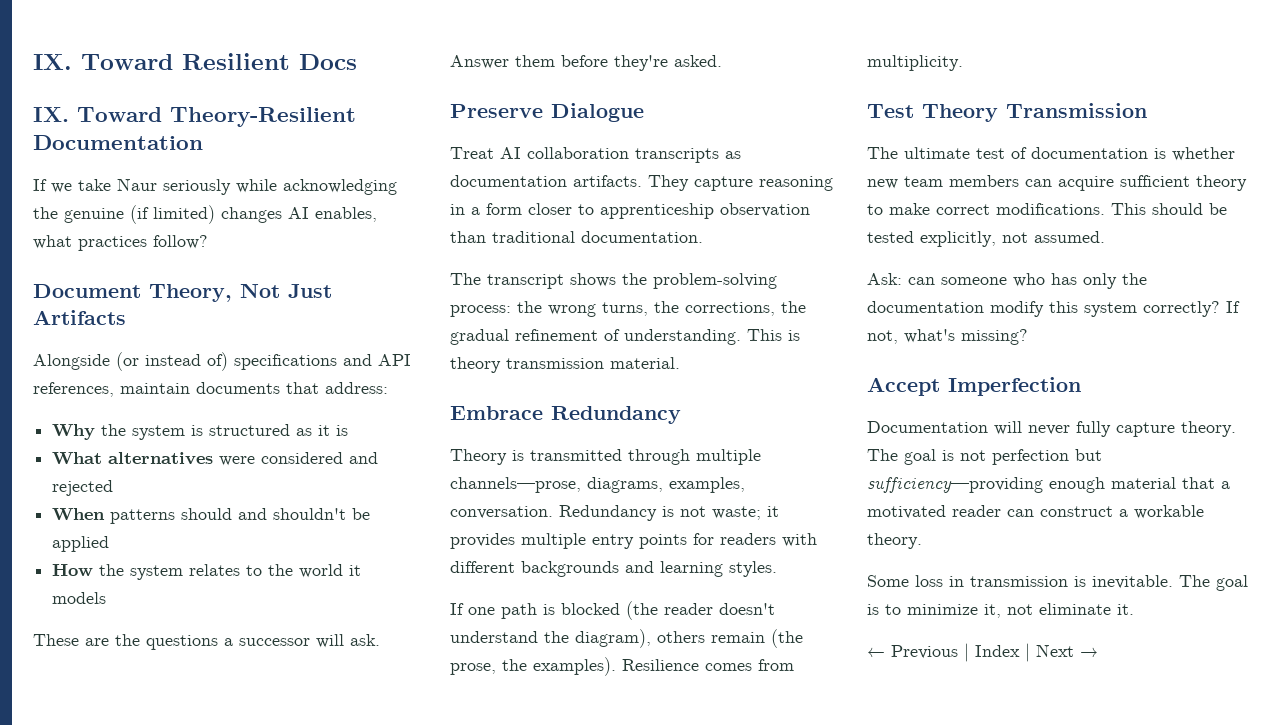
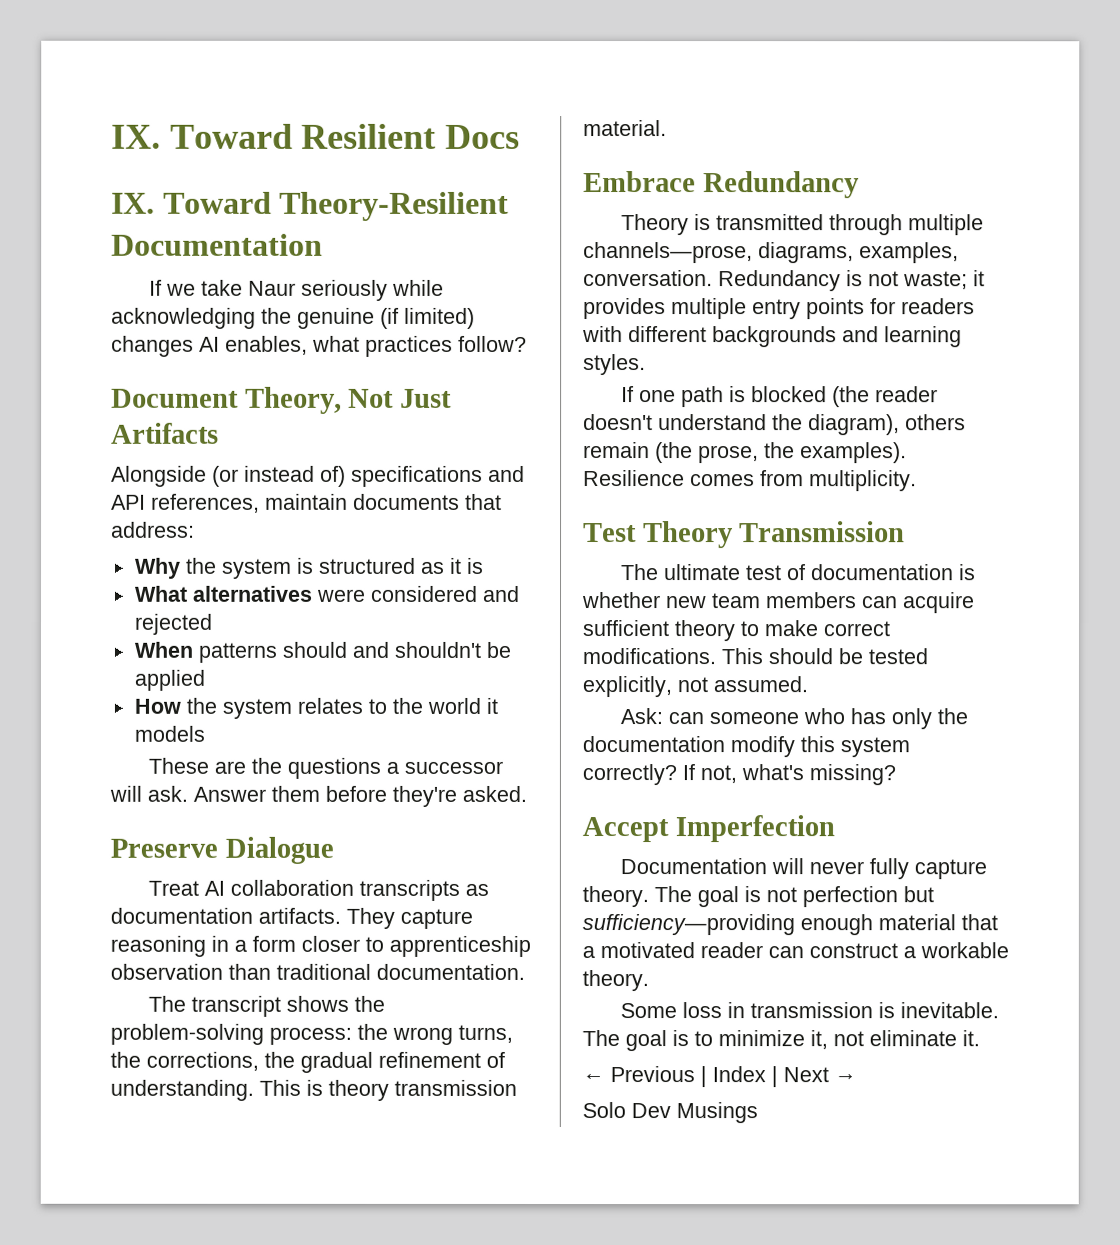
(1098, 652) none -> [582,1102,758,1124] // Solo Dev Musings

